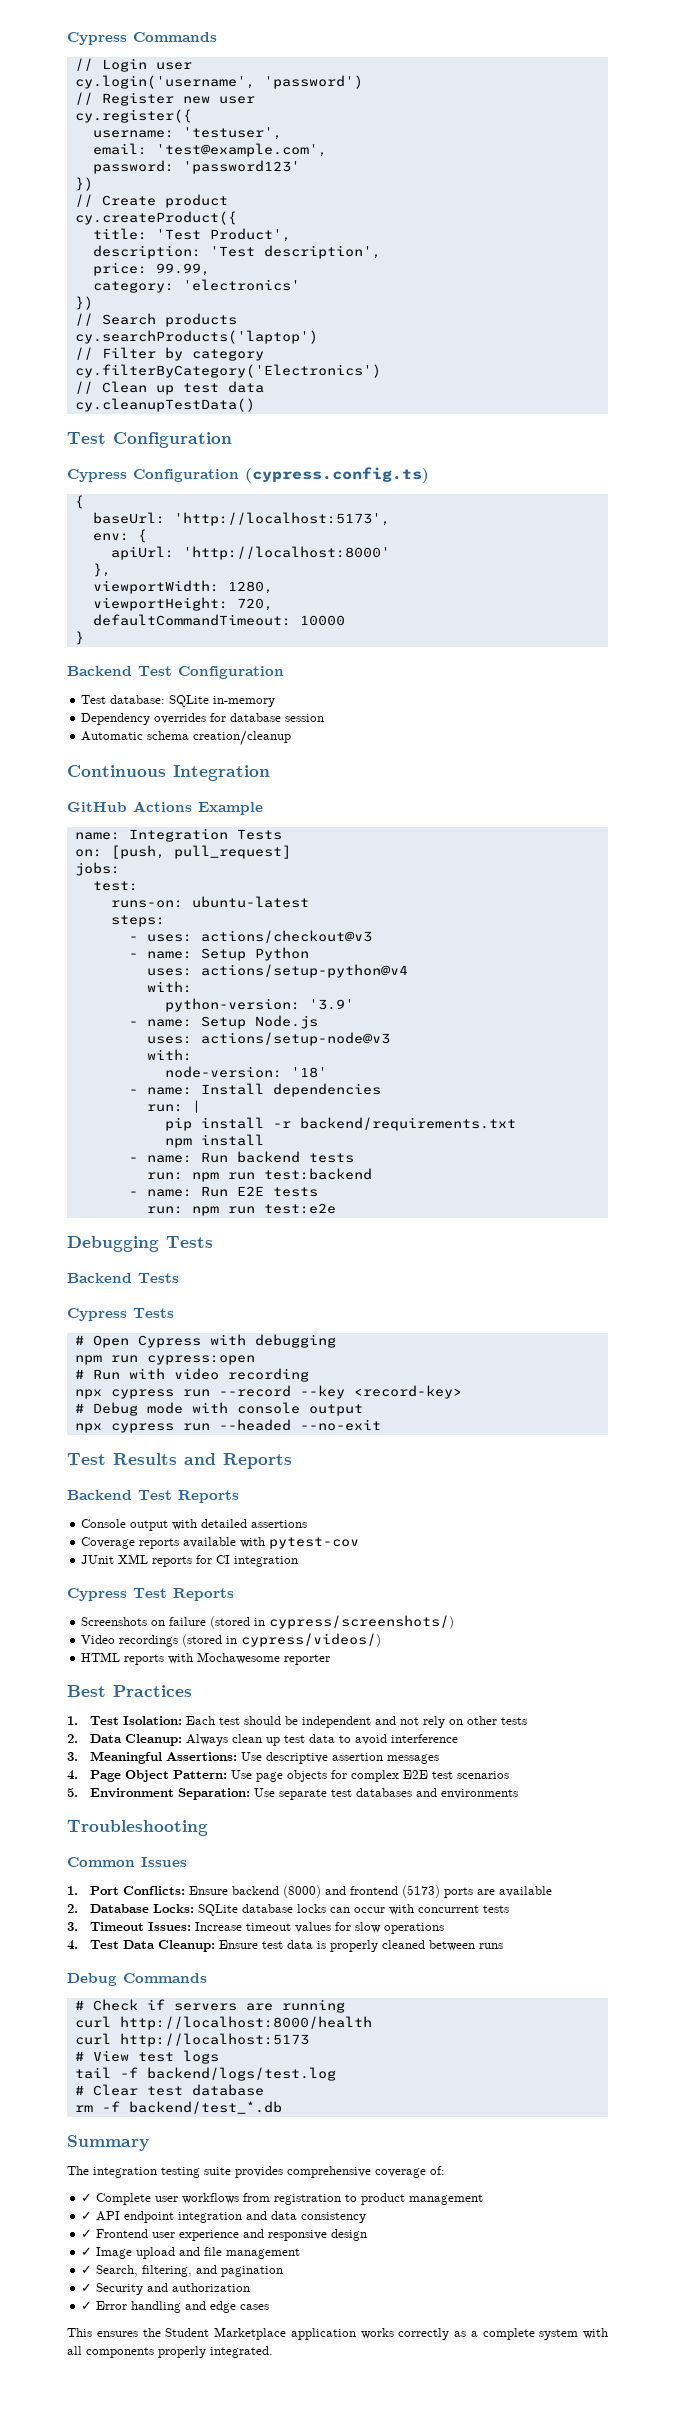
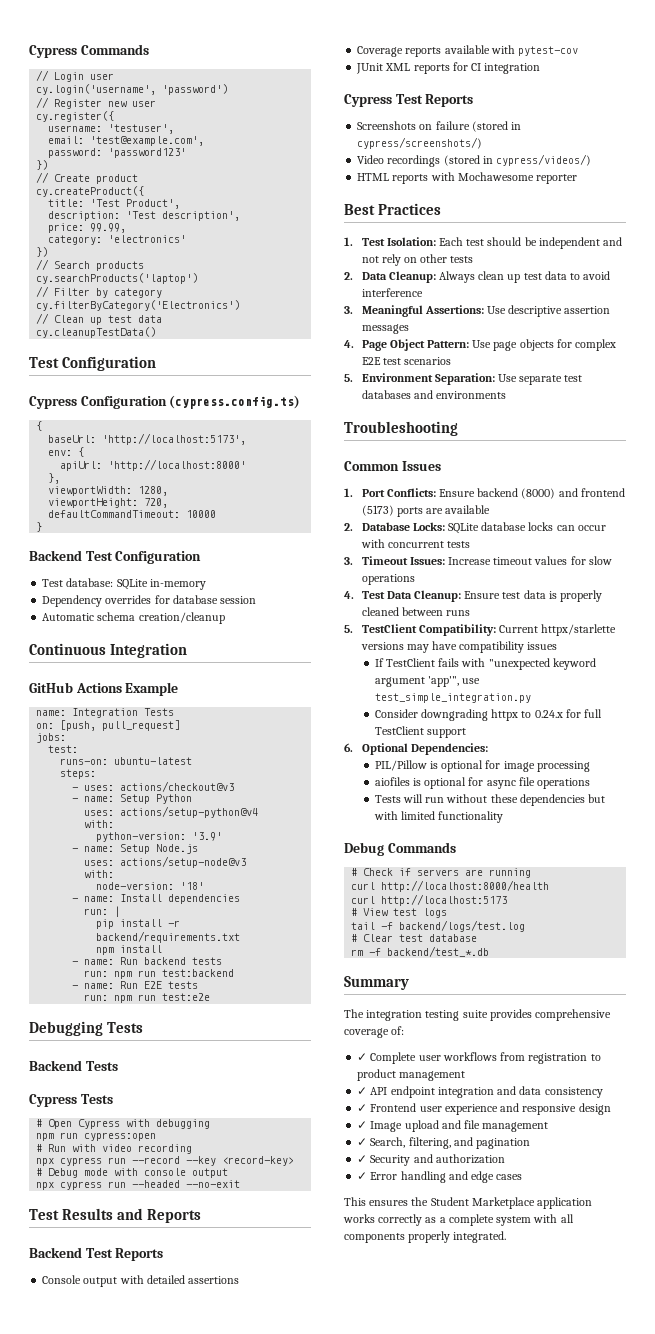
(504, 1946) none -> [344,624,617,636] [360,641,558,653] [374,658,596,670] [374,676,481,687] [374,693,531,703] [374,709,603,721] [374,726,466,738] [344,743,488,755] [374,760,590,772] [374,777,591,789] [374,794,606,806] [373,811,504,823] // 5. TestClient Compatibility: Current httpx/starlette versions may have compatibility issues // If TestClient fails with "unexpected keyword argument 'app'", use test_simple_integration.py // Consider downgrading httpx to 0.24.x for full TestClient support // 6. Optional Dependencies: // PIL/Pillow is optional for image processing // aiofiles is optional for async file operations // Tests will run without these dependencies but with limited functionality

